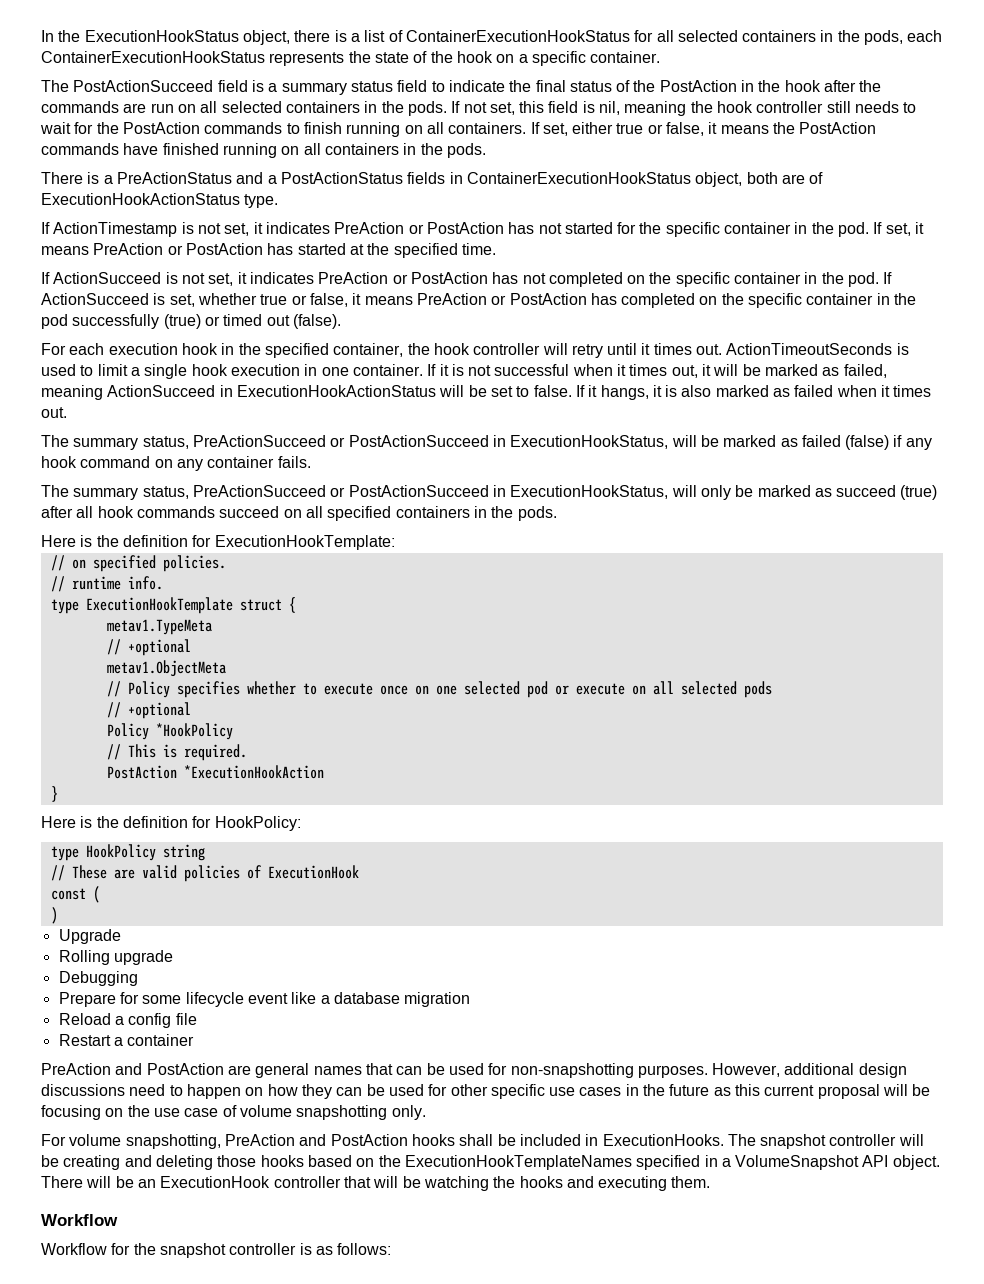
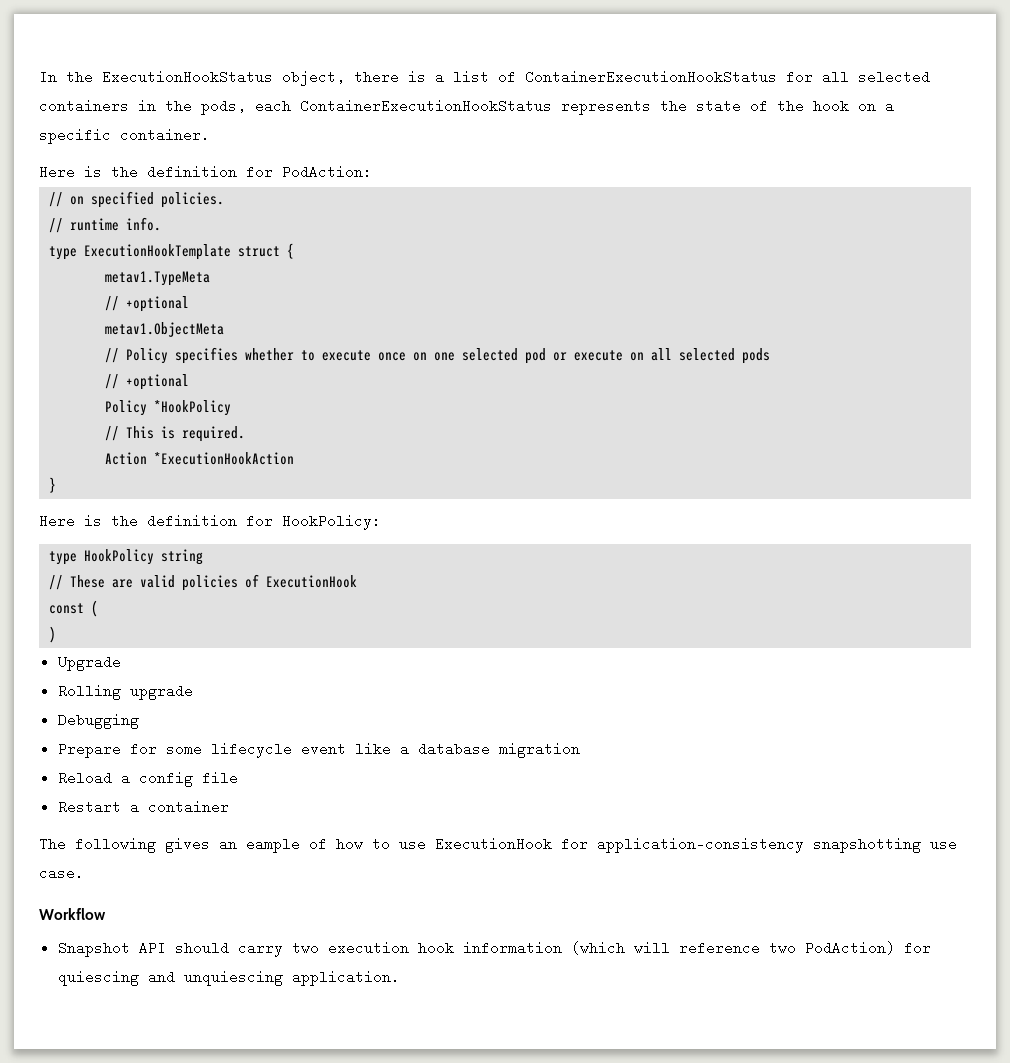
[41,80,882,95] [41,101,917,116] [40,122,877,137] [41,143,486,158] [41,172,824,187] [41,193,279,208] [41,222,925,237] [41,243,496,258] [41,272,893,287] [41,293,917,308] [41,314,341,329] [41,343,909,358] [41,364,887,379] [41,385,932,400] [41,407,67,418] [41,435,932,450] [41,456,311,471] [41,485,938,500] [41,506,557,521] [41,535,395,550] // The PostActionSucceed field is a summary status field to indicate the final status of the PostAction in the hook after the commands are run on all selected containers in the pods. If not set, this field is nil, meaning the hook controller still needs to wait for the PostAction commands to finish running on all containers. If set, either true or false, it means the PostAction commands have finished running on all containers in the pods. // There is a PreActionStatus and a PostActionStatus fields in ContainerExecutionHookStatus object, both are of ExecutionHookActionStatus type. // If ActionTimestamp is not set, it indicates PreAction or PostAction has not started for the specific container in the pod. If set, it means PreAction or PostAction has started at the specified time. // If ActionSucceed is not set, it indicates PreAction or PostAction has not completed on the specific container in the pod. If ActionSucceed is set, whether true or false, it means PreAction or PostAction has completed on the specific container in the pod successfully (true) or timed out (false). // For each execution hook in the specified container, the hook controller will retry until it times out. ActionTimeoutSeconds is used to limit a single hook execution in one container. If it is not successful when it times out, it will be marked as failed, meaning ActionSucceed in ExecutionHookActionStatus will be set to false. If it hangs, it is also marked as failed when it times out. // The summary status, PreActionSucceed or PostActionSucceed in ExecutionHookStatus, will be marked as failed (false) if any hook command on any container fails. // The summary status, PreActionSucceed or PostActionSucceed in ExecutionHookStatus, will only be marked as succeed (true) after all hook commands succeed on all specified containers in the pods. // Here is the definition for ExecutionHookTemplate: -> [39,165,372,179] // Here is the definition for PodAction:
[106,765,177,779] PostAction -> [105,452,148,465] Action
[41,1063,907,1078] [41,1084,931,1099] [41,1105,426,1120] [41,1134,924,1149] [41,1155,940,1170] [41,1176,711,1191] [41,1214,118,1226] [41,1243,392,1258] PreAction and PostAction are general names that can be used for non-snapshotting purposes. However, additional design discussions need to happen on how they can be used for other specific use cases in the future as this current proposal will be focusing on the use case of volume snapshotting only. // For volume snapshotting, PreAction and PostAction hooks shall be included in ExecutionHooks. The snapshot controller will be creating and deleting those hooks based on the ExecutionHookTemplateNames specified in a VolumeSnapshot API object. There will be an ExecutionHook controller that will be watching the hooks and executing them. // Workflow // Workflow for the snapshot controller is as follows: -> [39,837,957,853] [39,866,84,880] [39,908,106,920] [57,941,931,957] [57,970,400,986] The following gives an eample of how to use ExecutionHook for application-consistency snapshotting use case. // Workflow // Snapshot API should carry two execution hook information (which will reference two PodAction) for quiescing and unquiescing application.

